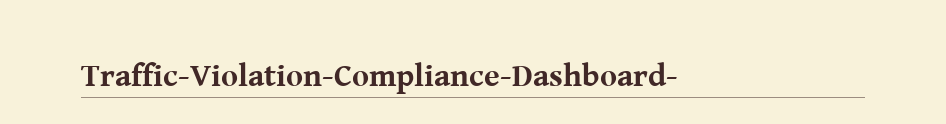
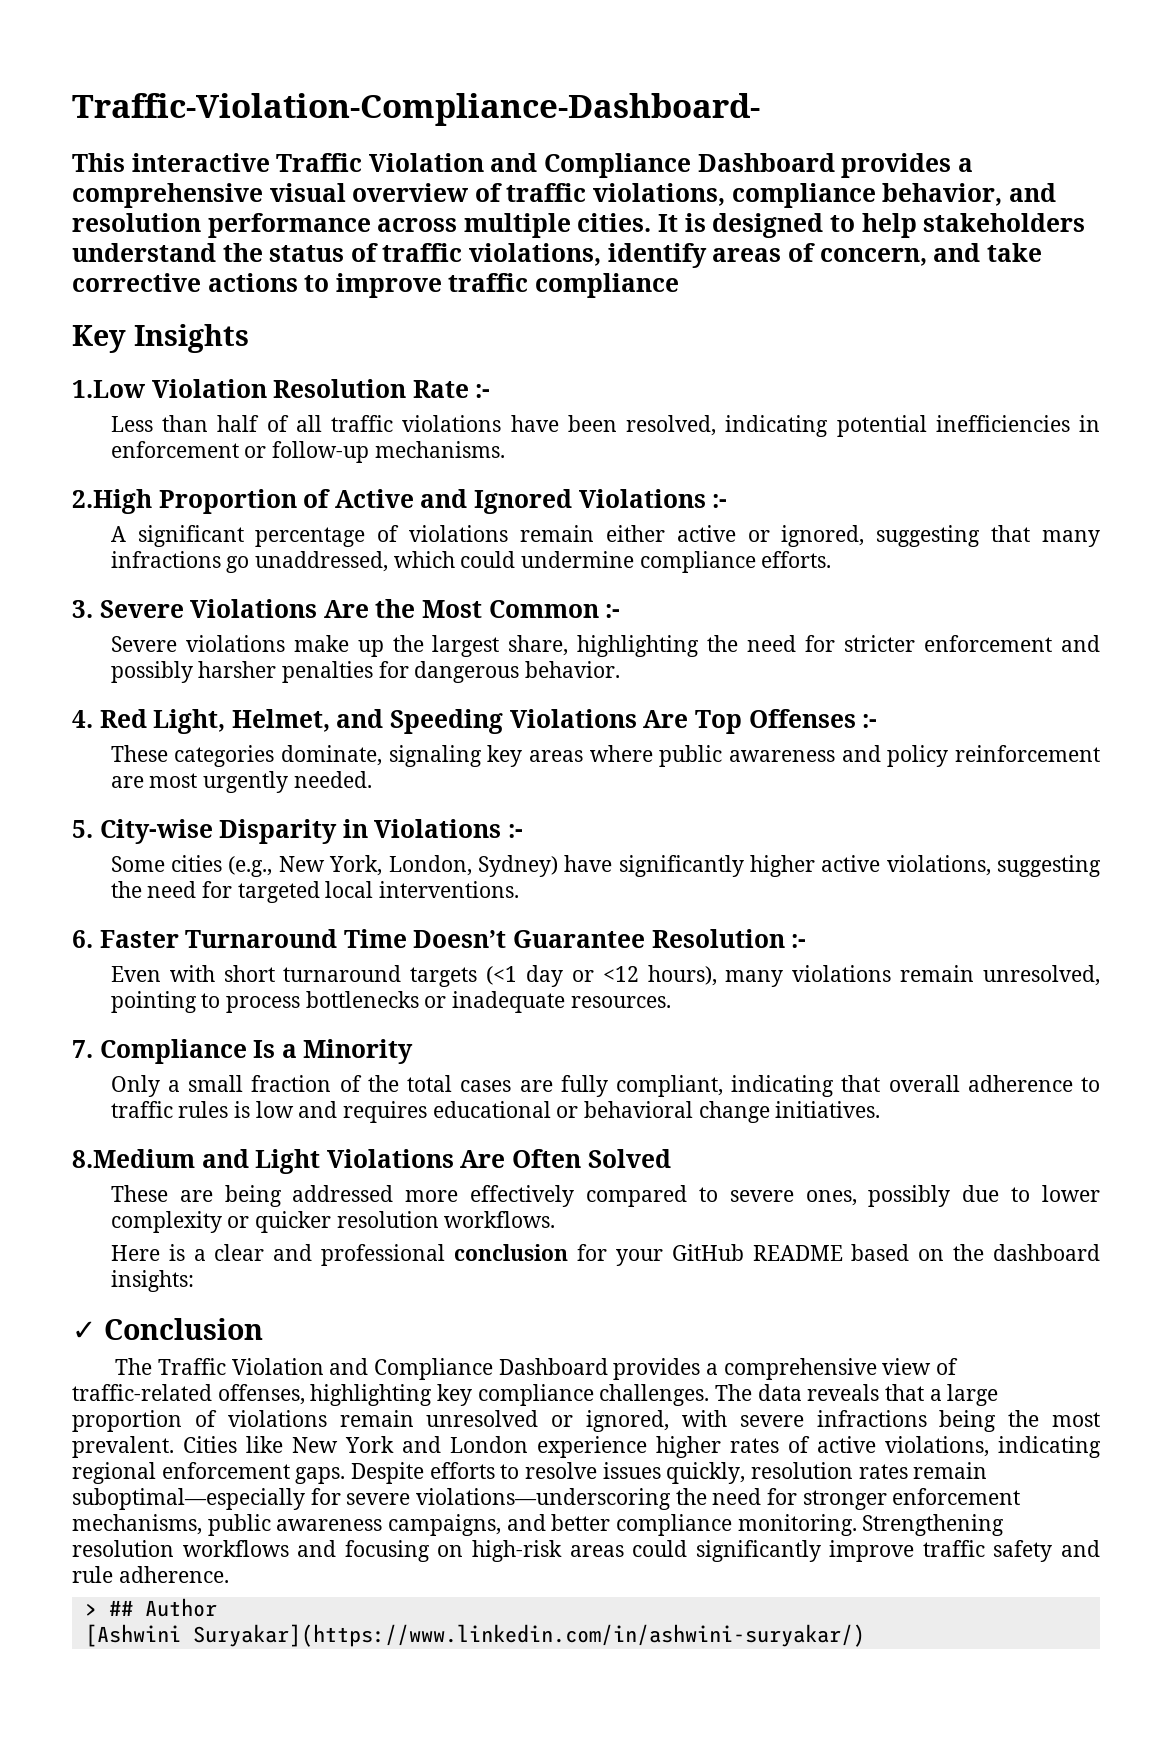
(678, 78) none -> [72,153,973,178] [72,183,1056,208] [72,213,1086,238] [72,243,1042,268] [72,273,680,298] [72,324,249,353] [72,379,491,398] [110,415,1100,437] [110,441,505,463] [72,489,728,514] [110,525,1100,547] [110,551,832,573] [72,599,621,618] [110,635,1101,657] [110,661,621,683] [72,709,878,734] [110,745,1100,767] [110,771,372,793] [72,819,524,844] [110,855,1101,877] [110,881,520,903] [72,929,807,948] [110,965,1100,987] [110,991,671,1013] [72,1039,414,1064] [110,1075,1100,1097] [110,1101,881,1123] [72,1149,671,1174] [110,1185,1100,1207] [110,1211,556,1233] [110,1244,1100,1266] [110,1270,194,1292] [72,1318,263,1340] [115,1358,958,1380] [72,1384,999,1406] [72,1410,1101,1432] [72,1436,1101,1458] [72,1462,988,1484] [72,1488,1021,1510] [72,1514,1005,1536] [72,1540,1101,1562] [72,1566,229,1583] [84,1598,217,1617] [84,1624,865,1647] // This interactive Traffic Violation and Compliance Dashboard provides a comprehensive visual overview of traffic violations, compliance behavior, and resolution performance across multiple cities. It is designed to help stakeholders understand the status of traffic violations, identify areas of concern, and take corrective actions to improve traffic compliance // Key Insights // 1.Low Violation Resolution Rate :- // Less than half of all traffic violations have been resolved, indicating potential inefficiencies in enforcement or follow-up mechanisms. // 2.High Proportion of Active and Ignored Violations :- // A significant percentage of violations remain either active or ignored, suggesting that many infractions go unaddressed, which could undermine compliance efforts. // 3. Severe Violations Are the Most Common :- // Severe violations make up the largest share, highlighting the need for stricter enforcement and possibly harsher penalties for dangerous behavior. // 4. Red Light, Helmet, and Speeding Violations Are Top Offenses :- // These categories dominate, signaling key areas where public awareness and policy reinforcement are most urgently needed. // 5. City-wise Disparity in Violations :- // Some cities (e.g., New York, London, Sydney) have significantly higher active violations, suggesting the need for targeted local interventions. // 6. Faster Turnaround Time Doesn’t Guarantee Resolution :- // Even with short turnaround targets (<1 day or <12 hours), many violations remain unresolved, pointing to process bottlenecks or inadequate resources. // 7. Compliance Is a Minority // Only a small fraction of the total cases are fully compliant, indicating that overall adherence to traffic rules is low and requires educational or behavioral change initiatives. // 8.Medium and Light Violations Are Often Solved // These are being addressed more effectively compared to severe ones, possibly due to lower complexity or quicker resolution workflows. // Here is a clear and professional conclusion for your GitHub README based on the dashboard insights: // ✓ Conclusion // The Traffic Violation and Compliance Dashboard provides a comprehensive view of traffic-related offenses, highlighting key compliance challenges. The data reveals that a large proportion of violations remain unresolved or ignored, with severe infractions being the most prevalent. Cities like New York and London experience higher rates of active violations, indicating regional enforcement gaps. Despite efforts to resolve issues quickly, resolution rates remain suboptimal—especially for severe violations—underscoring the need for stronger enforcement mechanisms, public awareness campaigns, and better compliance monitoring. Strengthening resolution workflows and focusing on high-risk areas could significantly improve traffic safety and rule adherence. // > ## Author // [Ashwini Suryakar](https://www.linkedin.com/in/ashwini-suryakar/)

